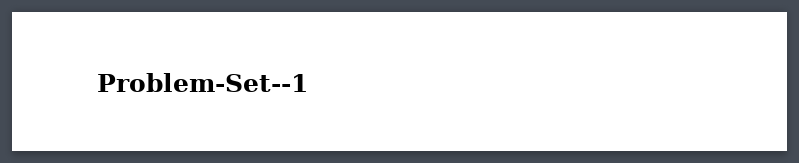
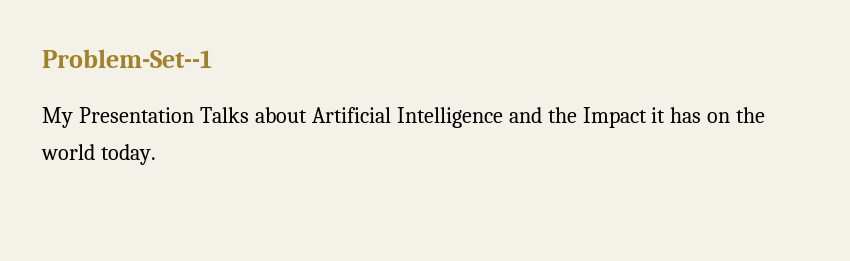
(308, 82) none -> [42,107,766,128] [41,144,156,165] // My Presentation Talks about Artificial Intelligence and the Impact it has on the world today.

